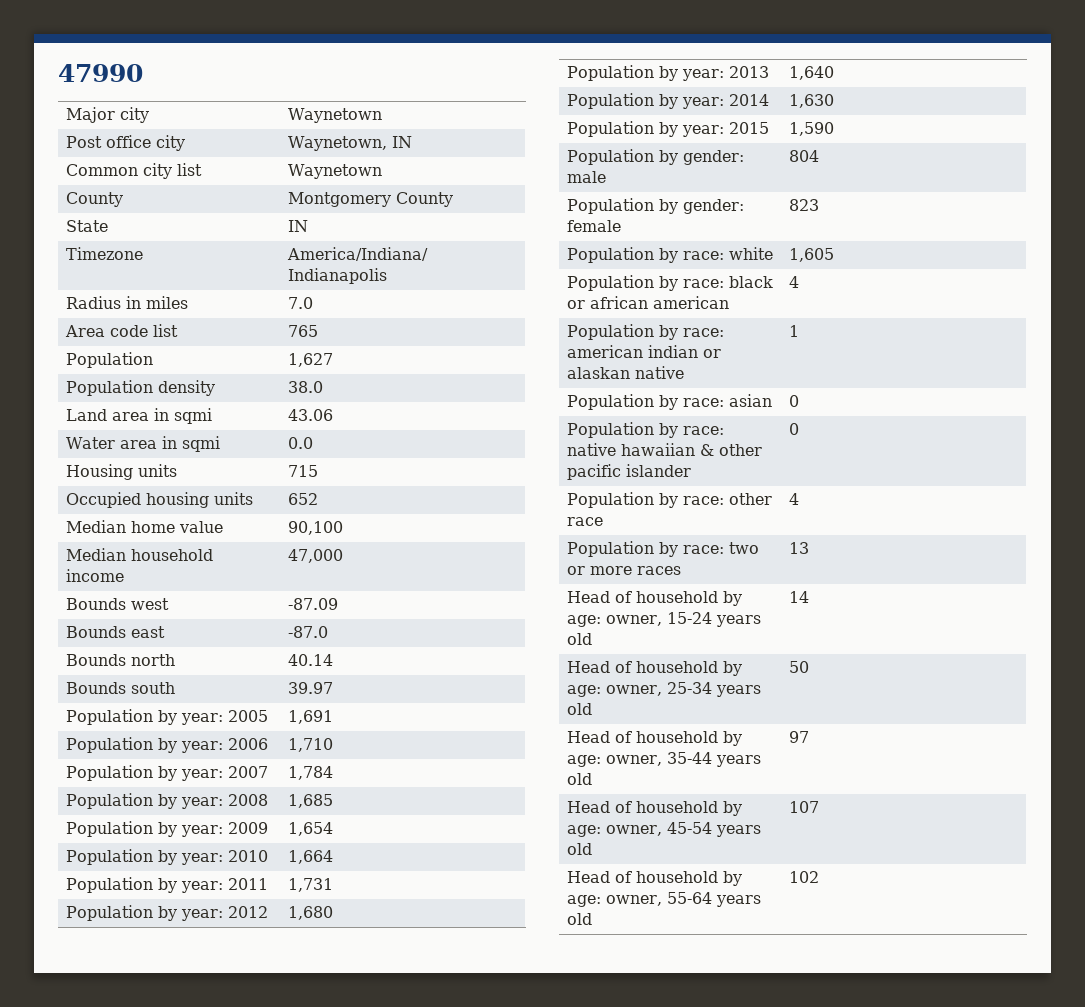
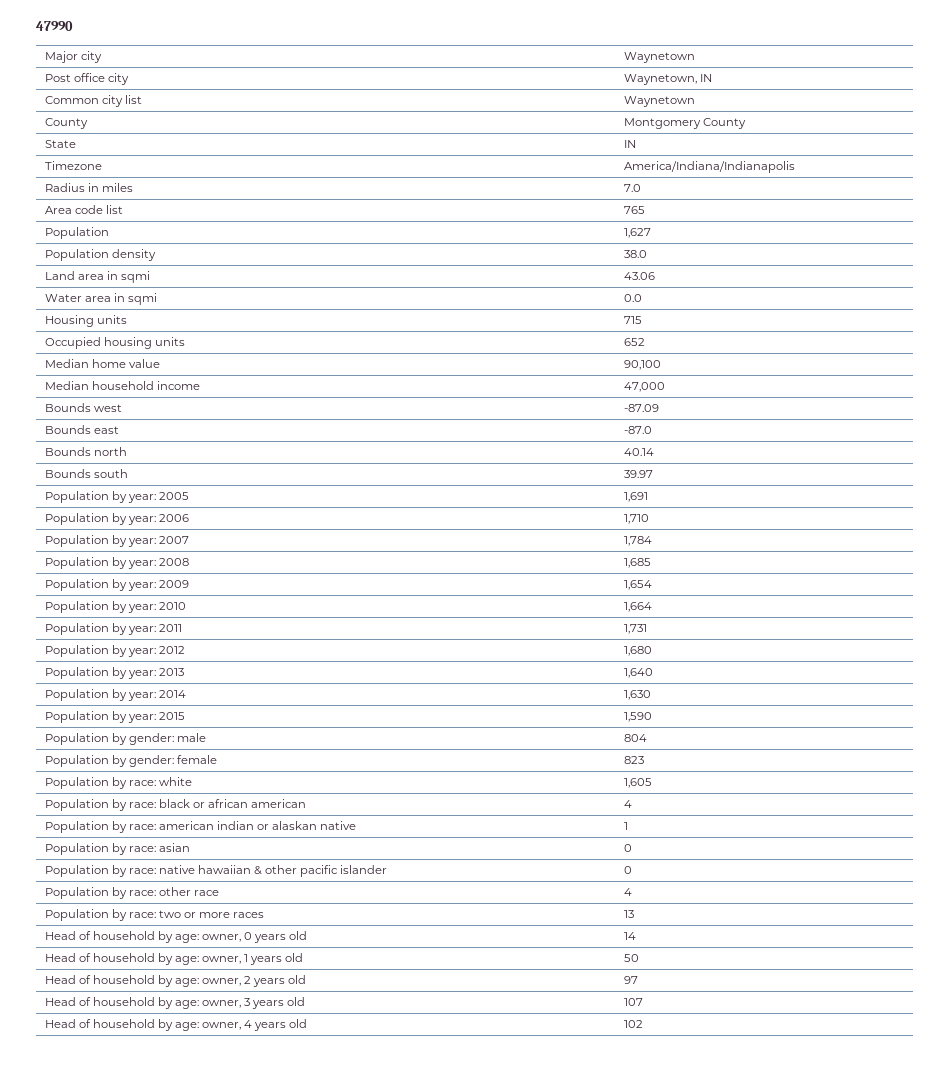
[667,612,713,624] 15-24 -> [244,932,253,940] 0
[667,682,713,694] 25-34 -> [244,954,249,962] 1
[667,752,713,764] 35-44 -> [244,976,252,984] 2
[667,822,713,834] 45-54 -> [244,998,251,1006] 3
[667,892,713,904] 55-64 -> [244,1020,253,1028] 4

